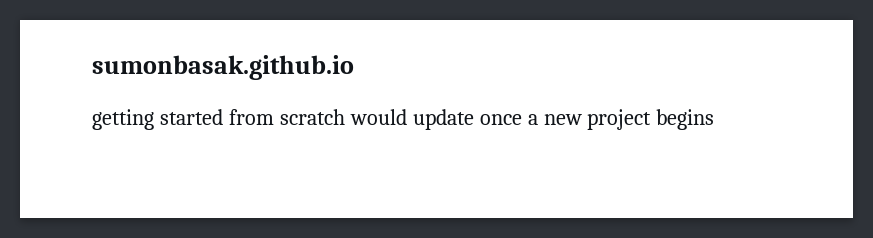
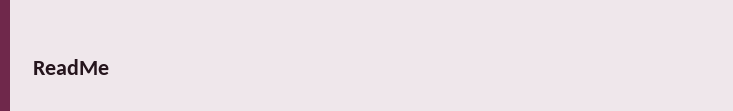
[92,55,354,80] [92,109,715,130] sumonbasak.github.io // getting started from scratch would update once a new project begins -> [33,59,109,75] ReadMe

